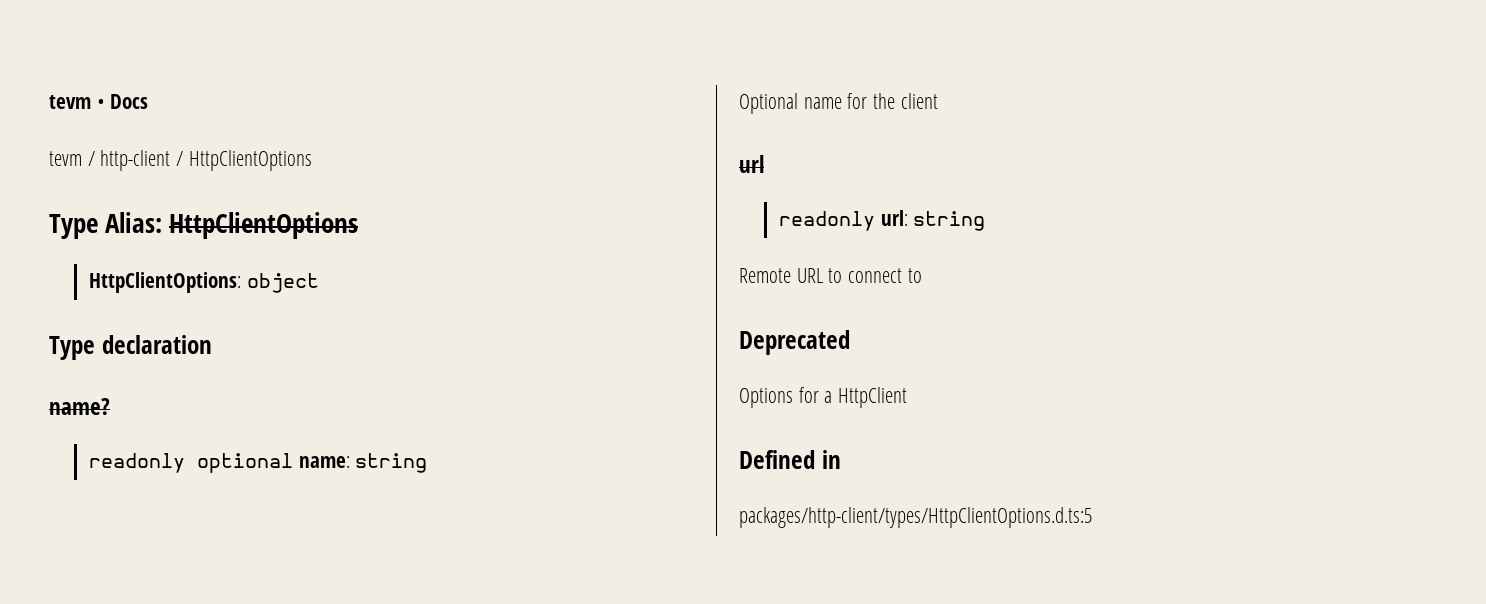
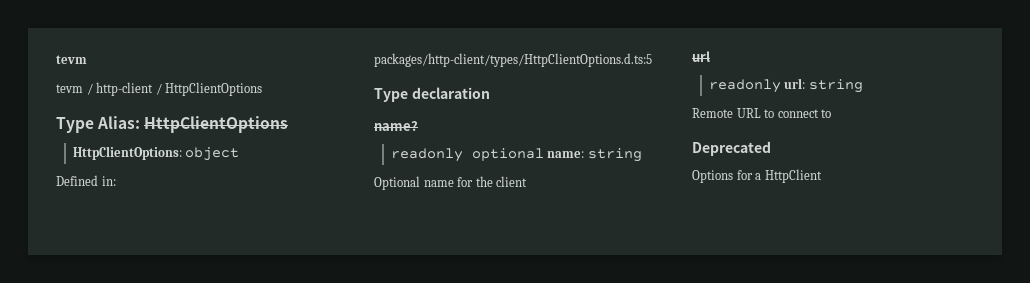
[49,94,149,109] tevm • Docs -> [56,55,87,64] tevm
(319, 283) none -> [56,175,116,186] [374,53,652,67] // Defined in: packages/http-client/types/HttpClientOptions.d.ts:5
[739,450,841,469] [739,507,1092,528] // Defined in // packages/http-client/types/HttpClientOptions.d.ts:5 -> (822, 176) none

